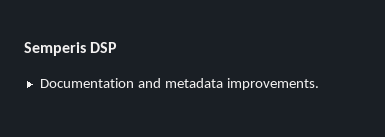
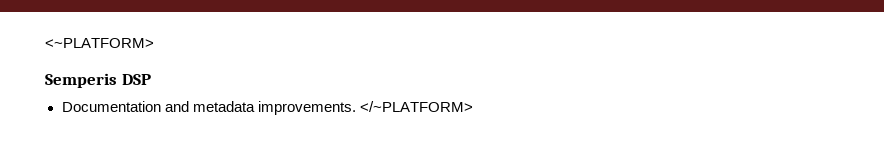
(24, 49) none -> [45,38,154,48] <~PLATFORM> //
(319, 84) none -> [359,101,473,112] </~PLATFORM>

